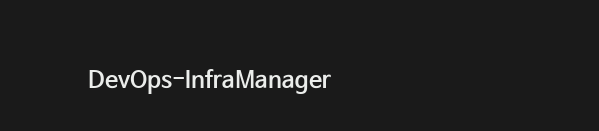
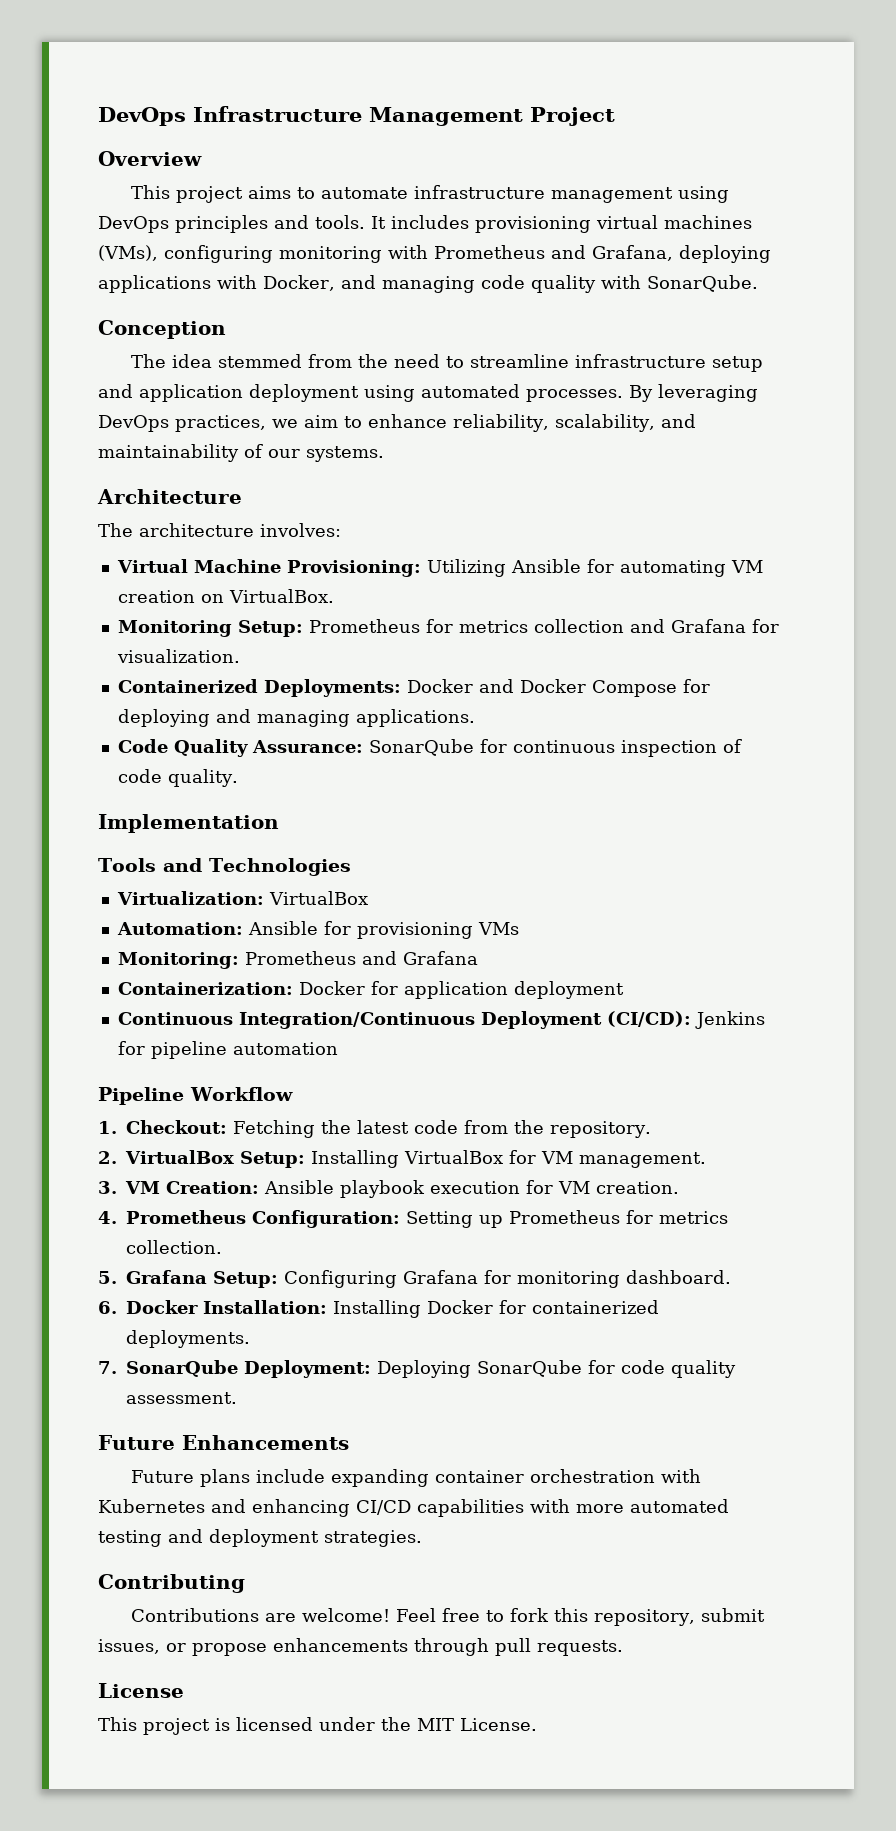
[88,69,331,94] DevOps-InfraManager -> [98,106,615,126] [98,151,202,166] [131,185,730,203] [98,215,752,233] [98,245,771,263] [98,275,758,293] [98,320,226,339] [131,354,764,372] [98,384,758,402] [98,414,696,432] [98,444,384,462] [97,489,242,504] [98,523,341,537] [116,559,763,577] [117,589,334,603] [117,619,779,637] [116,649,240,663] [117,679,710,697] [117,709,475,727] [117,739,742,757] [117,769,238,787] [98,814,279,833] [98,858,351,876] [116,891,368,905] [116,921,519,939] [117,951,478,969] [117,981,624,999] [117,1011,765,1029] [117,1041,338,1059] [98,1087,293,1105] [98,1120,652,1138] [98,1150,707,1168] [98,1180,680,1198] [98,1210,729,1228] [126,1240,223,1254] [98,1270,732,1288] [98,1300,660,1318] [126,1330,251,1348] [98,1360,737,1378] [126,1392,238,1404] [98,1435,349,1450] [131,1469,702,1487] [98,1499,729,1517] [98,1529,422,1547] [98,1574,245,1593] [131,1608,766,1626] [98,1638,623,1656] [98,1683,184,1698] [98,1717,537,1735] DevOps Infrastructure Management Project // Overview // This project aims to automate infrastructure management using DevOps principles and tools. It includes provisioning virtual machines (VMs), configuring monitoring with Prometheus and Grafana, deploying applications with Docker, and managing code quality with SonarQube. // Conception // The idea stemmed from the need to streamline infrastructure setup and application deployment using automated processes. By leveraging DevOps practices, we aim to enhance reliability, scalability, and maintainability of our systems. // Architecture // The architecture involves: // Virtual Machine Provisioning: Utilizing Ansible for automating VM creation on VirtualBox. // Monitoring Setup: Prometheus for metrics collection and Grafana for visualization. // Containerized Deployments: Docker and Docker Compose for deploying and managing applications. // Code Quality Assurance: SonarQube for continuous inspection of code quality. // Implementation // Tools and Technologies // Virtualization: VirtualBox // Automation: Ansible for provisioning VMs // Monitoring: Prometheus and Grafana // Containerization: Docker for application deployment // Continuous Integration/Continuous Deployment (CI/CD): Jenkins for pipeline automation // Pipeline Workflow // 1. Checkout: Fetching the latest code from the repository. // 2. VirtualBox Setup: Installing VirtualBox for VM management. // 3. VM Creation: Ansible playbook execution for VM creation. // 4. Prometheus Configuration: Setting up Prometheus for metrics collection. // 5. Grafana Setup: Configuring Grafana for monitoring dashboard. // 6. Docker Installation: Installing Docker for containerized deployments. // 7. SonarQube Deployment: Deploying SonarQube for code quality assessment. // Future Enhancements // Future plans include expanding container orchestration with Kubernetes and enhancing CI/CD capabilities with more automated testing and deployment strategies. // Contributing // Contributions are welcome! Feel free to fork this repository, submit issues, or propose enhancements through pull requests. // License // This project is licensed under the MIT License.

